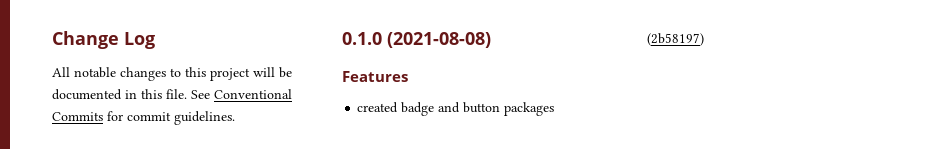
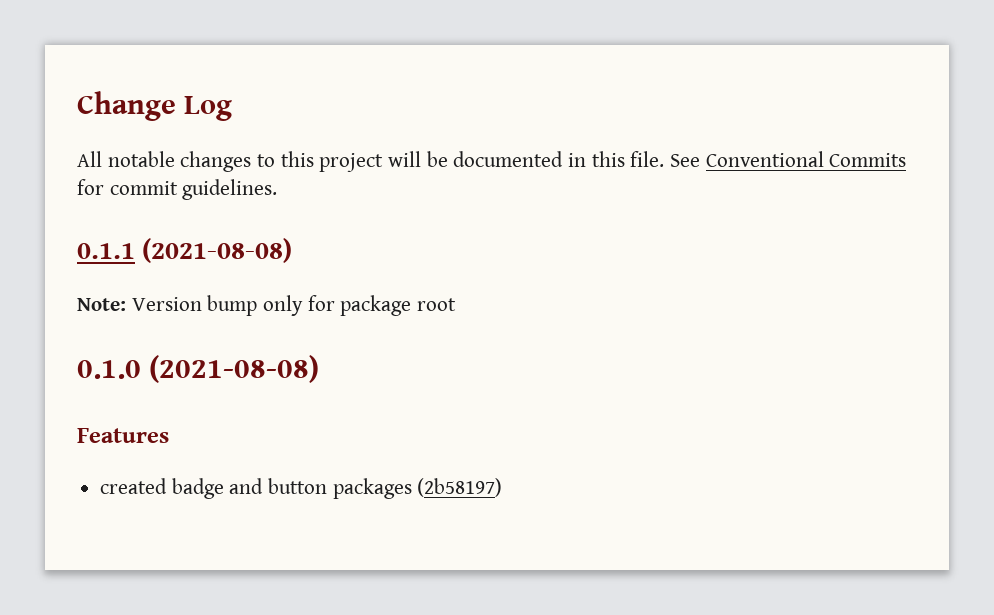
(235, 118) none -> [77,238,293,263] [77,295,457,316] // 0.1.1 (2021-08-08) // Note: Version bump only for package root

